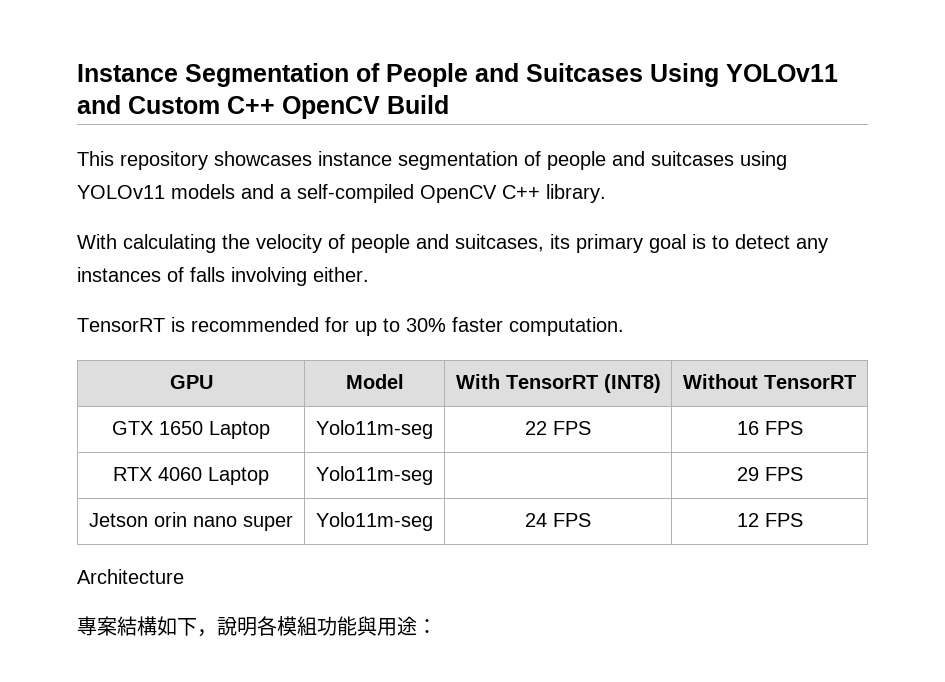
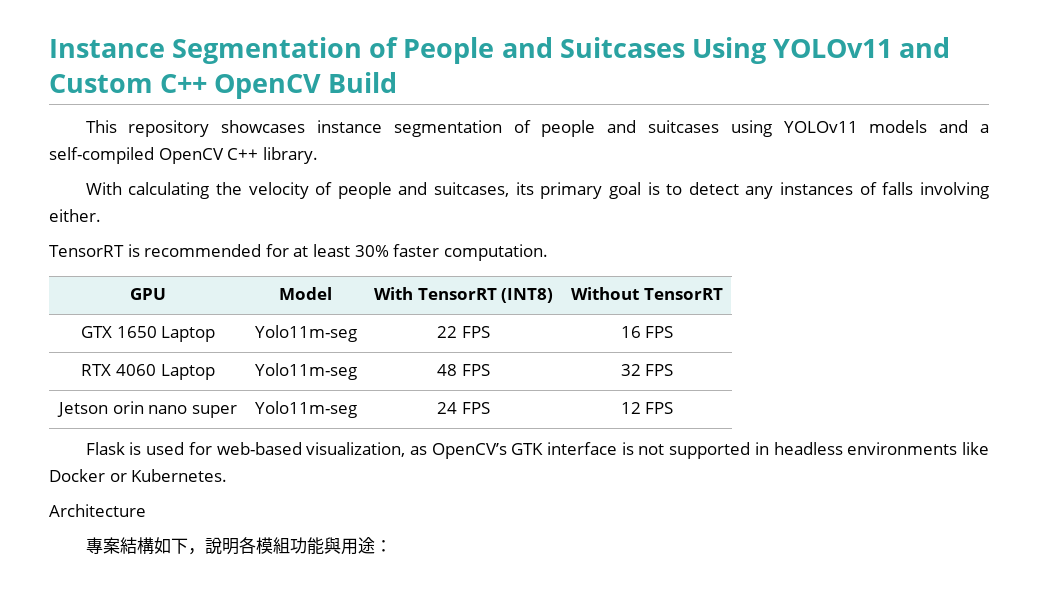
[355,318,400,336] up to -> [293,244,350,257] at least
[736,467,759,481] | 29 -> [437,364,490,376] [620,364,641,376] 48 FPS | 32
(803, 520) none -> [85,442,990,459] [49,469,228,482] // Flask is used for web-based visualization, as OpenCV’s GTK interface is not supported in headless environments like Docker or Kubernetes.

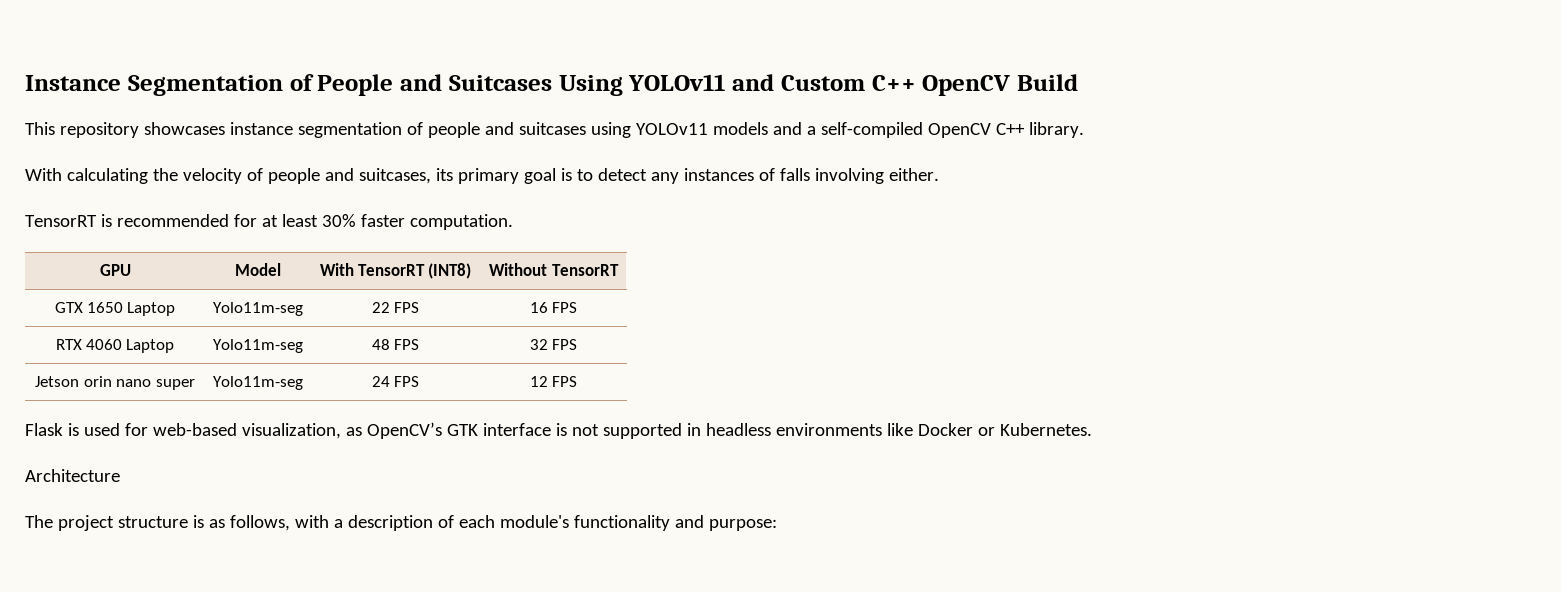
[85,537,392,555] 專案結構如下，說明各模組功能與用途： -> [25,515,777,531] The project structure is as follows, with a description of each module's functionality and purpose:

